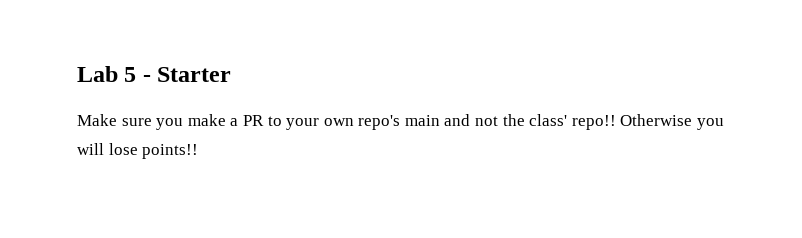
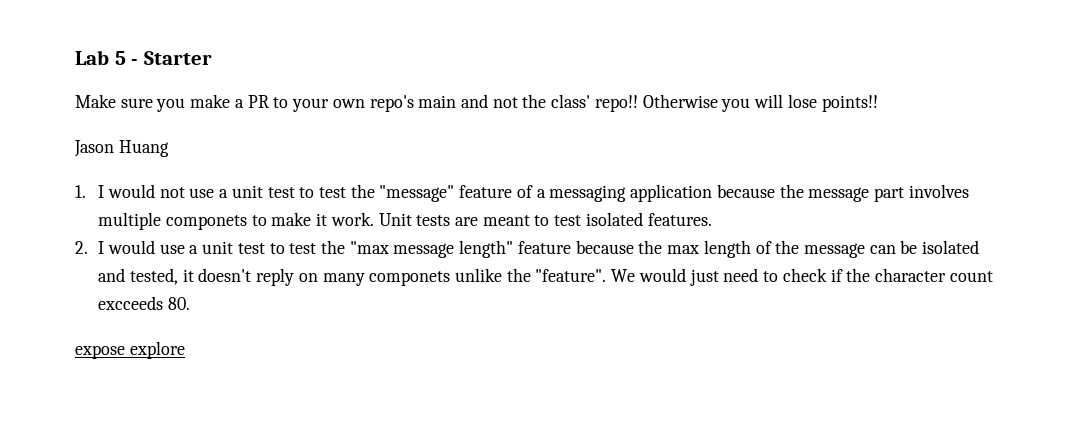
(199, 151) none -> [74,140,169,157] [75,184,969,202] [98,212,712,230] [75,240,980,258] [98,268,993,286] [98,296,190,310] [75,341,185,359] // Jason Huang // 1. I would not use a unit test to test the "message" feature of a messaging application because the message part involves multiple componets to make it work. Unit tests are meant to test isolated features. // 2. I would use a unit test to test the "max message length" feature because the max length of the message can be isolated and tested, it doesn't reply on many componets unlike the "feature". We would just need to check if the character count excceeds 80. // expose explore

